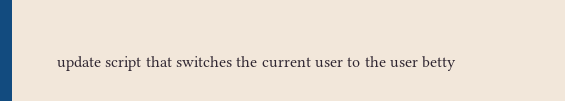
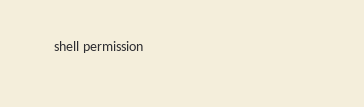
[57,56,457,71] update script that switches the current user to the user betty -> [54,41,143,53] shell permission

